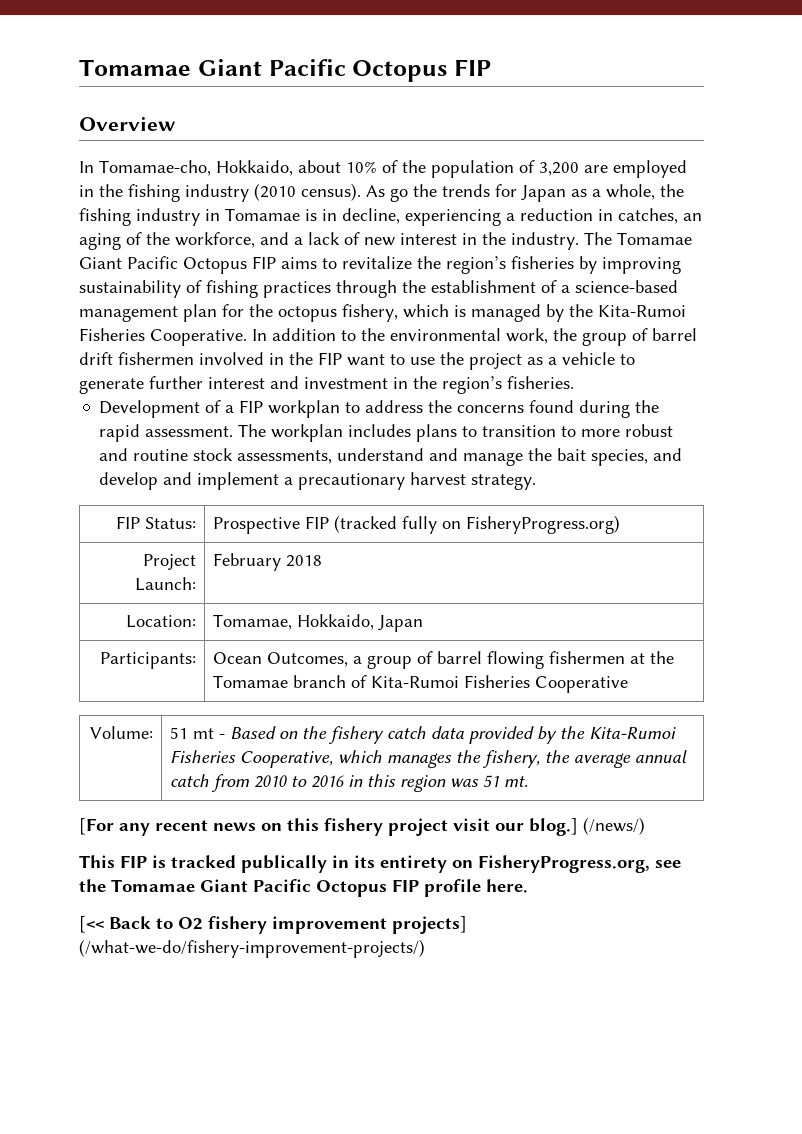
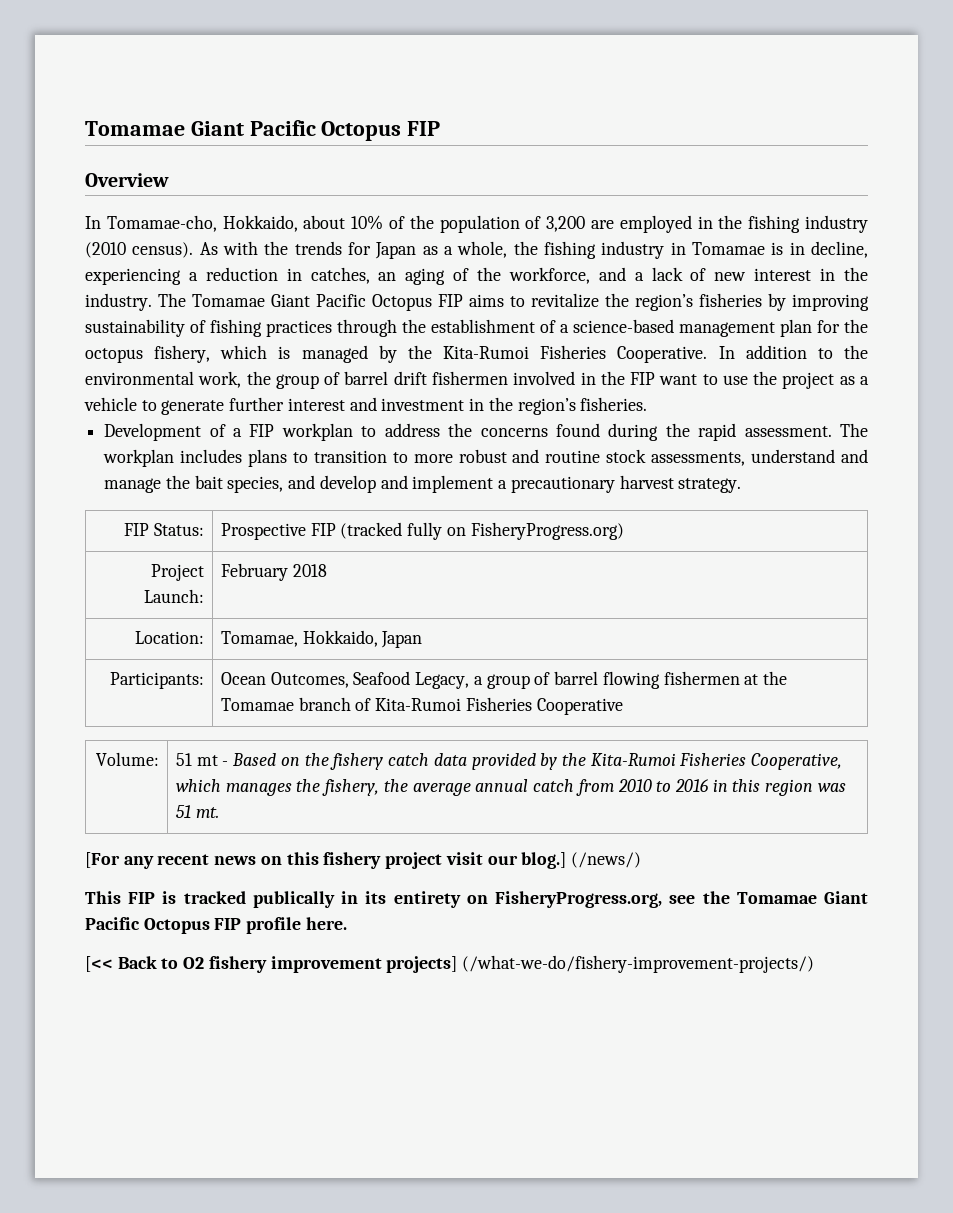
[390,188,408,202] go -> [223,241,258,255] with
(349, 659) none -> [353,671,470,689] Seafood Legacy,

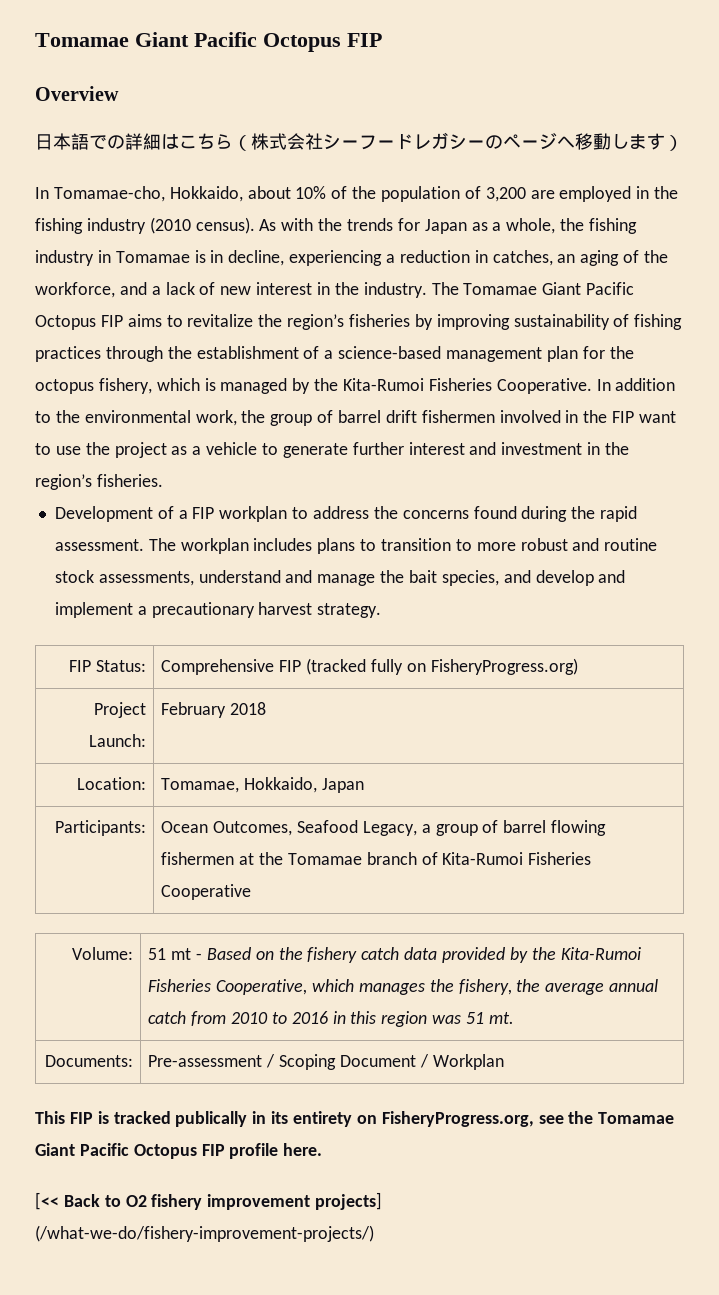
(169, 180) none -> [35,132,683,151] // 日本語での詳細はこちら（株式会社シーフードレガシーのページへ移動します）
[221,523,307,540] Prospective -> [161,659,275,675] Comprehensive
[85,852,641,869] // [For any recent news on this fishery project visit our blog.] (/news/) -> [44,1055,133,1067] [148,1054,504,1070] // Documents: | Pre-assessment / Scoping Document / Workplan

